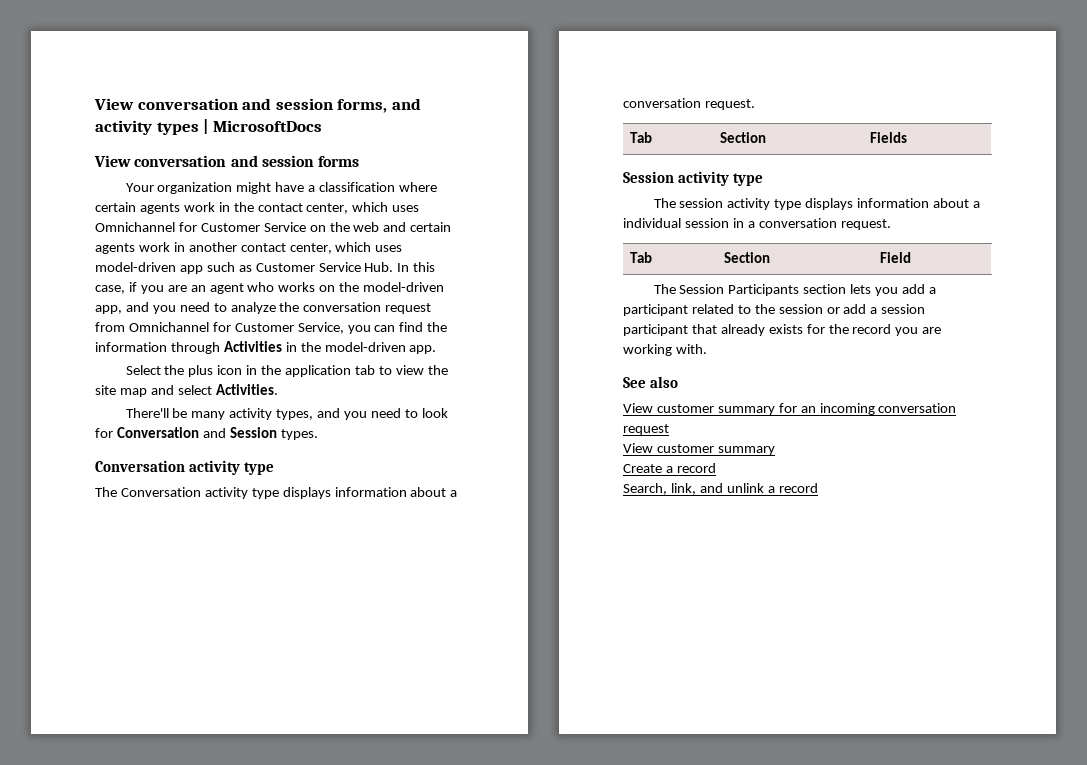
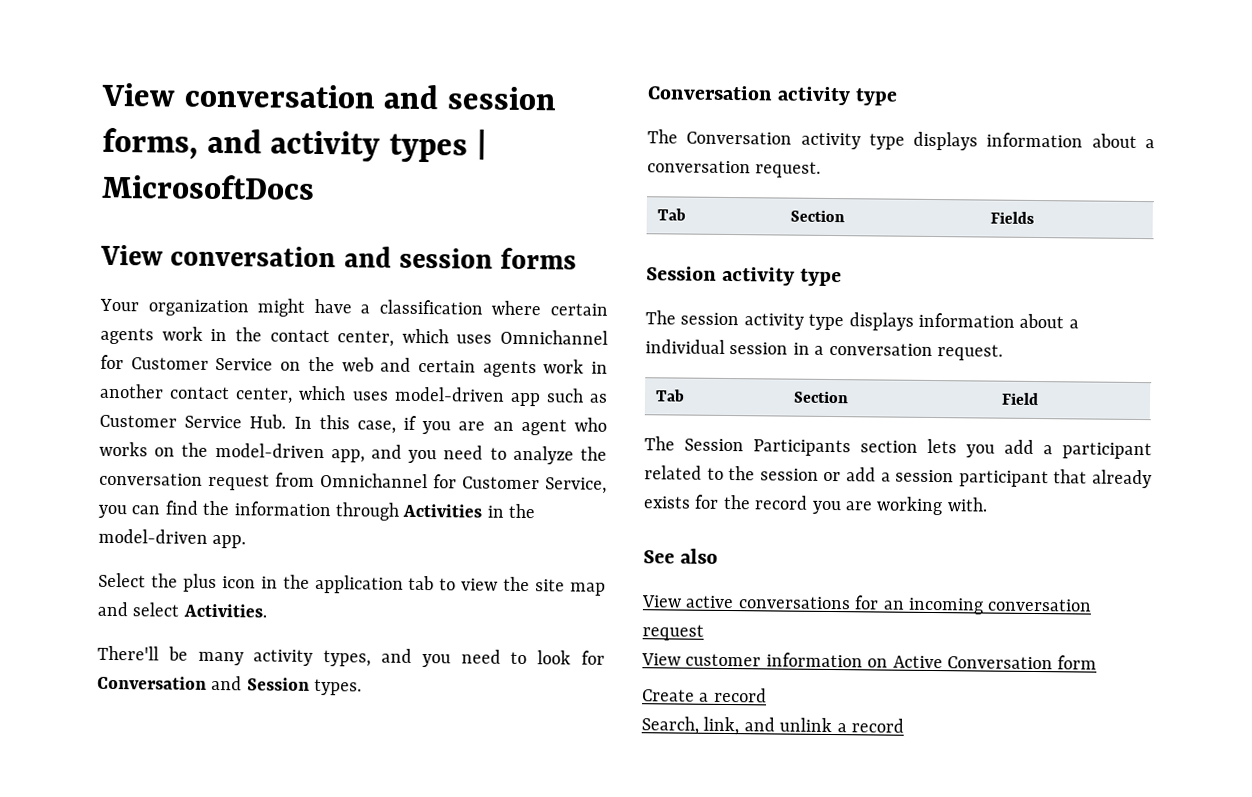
[656,404,775,415] customer summary -> [685,595,851,610] active conversations
[717,446,775,455] summary -> [765,652,1098,670] information on Active Conversation form

